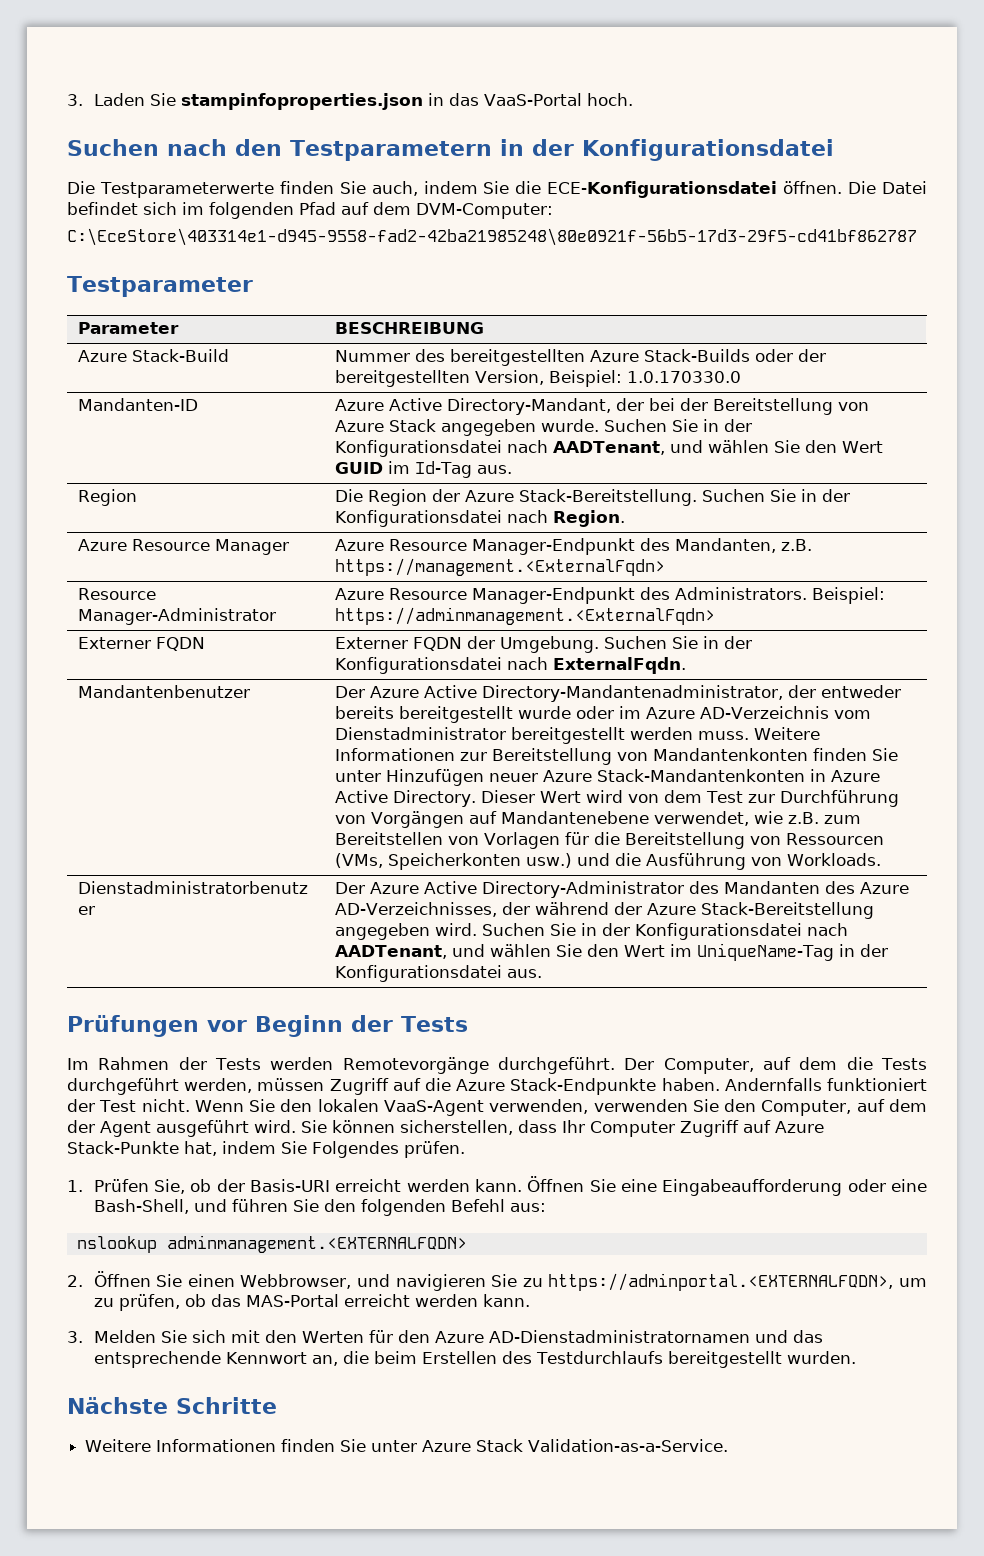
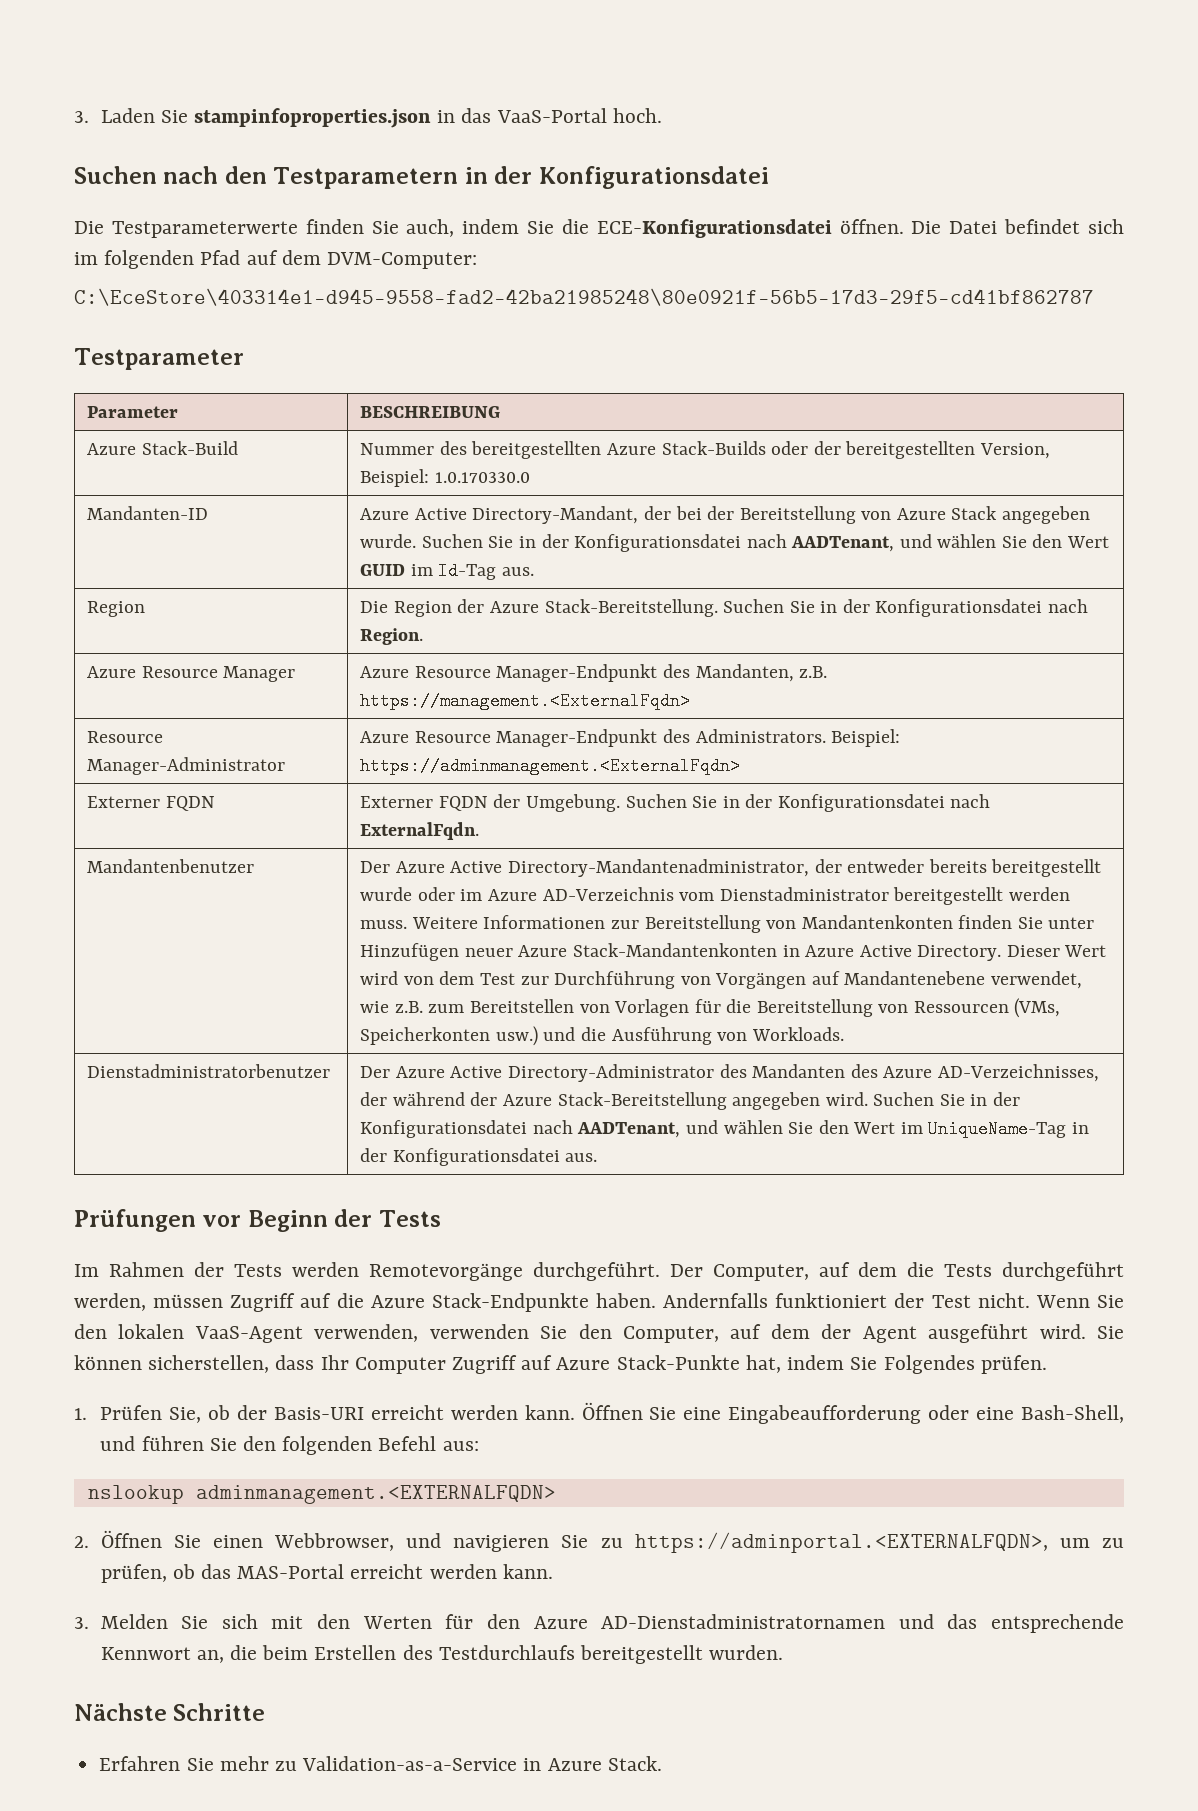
[85,1439,729,1452] Weitere Informationen finden Sie unter Azure Stack Validation-as-a-Service. -> [99,1756,662,1771] Erfahren Sie mehr zu Validation-as-a-Service in Azure Stack.

